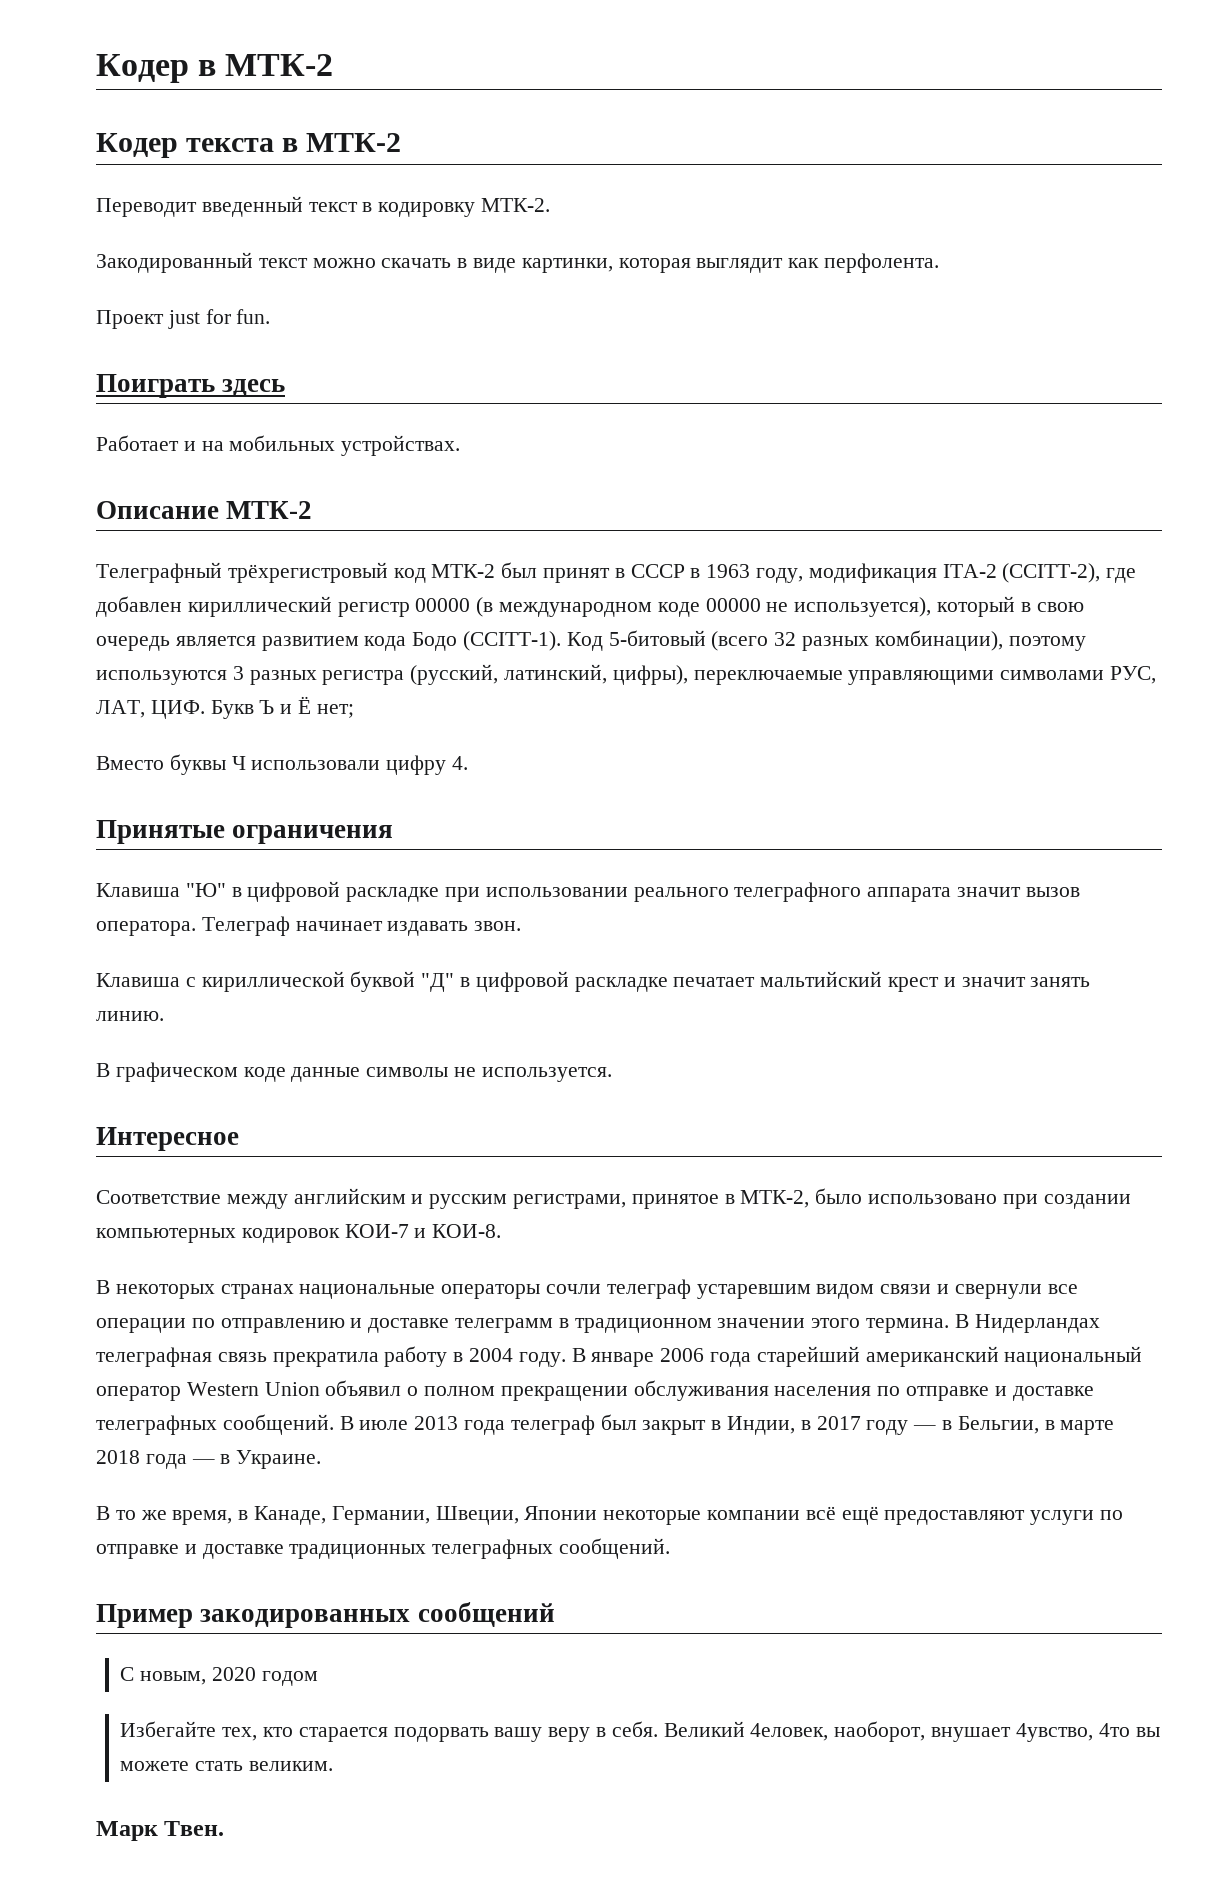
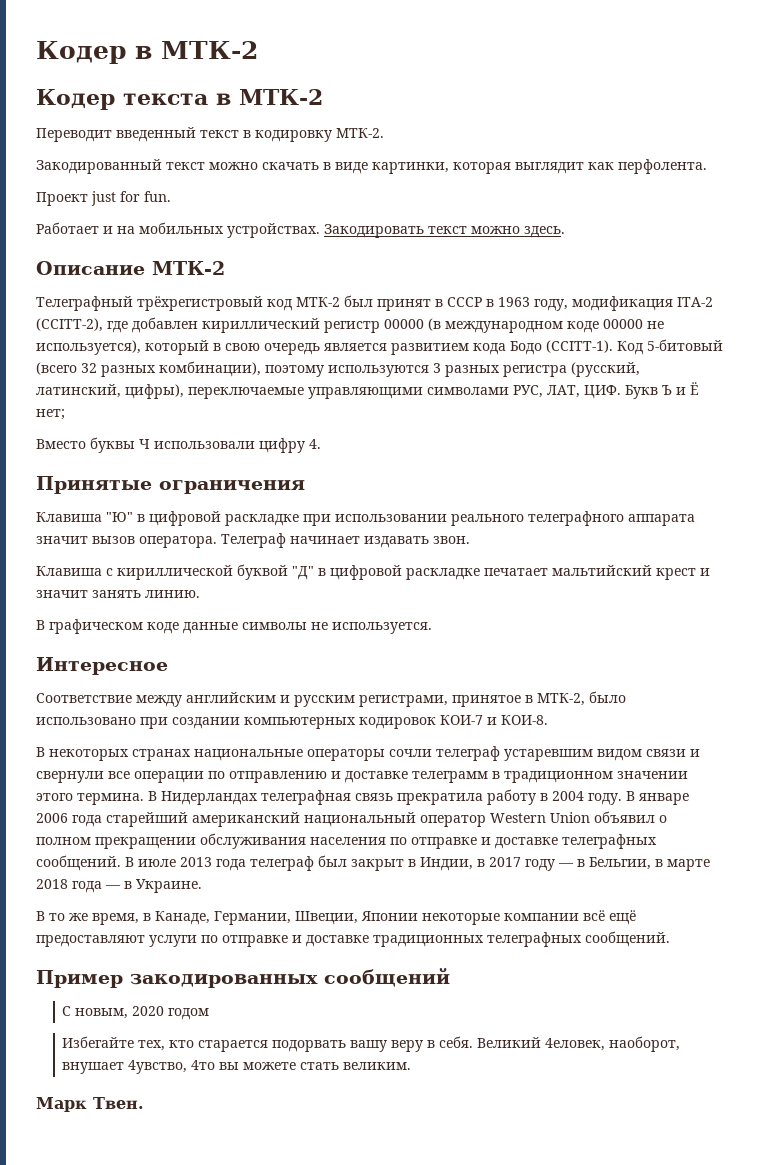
[96,374,286,398] // Поиграть здесь -> (171, 196) none
(461, 445) none -> [324,224,565,238] Закодировать текст можно здесь.

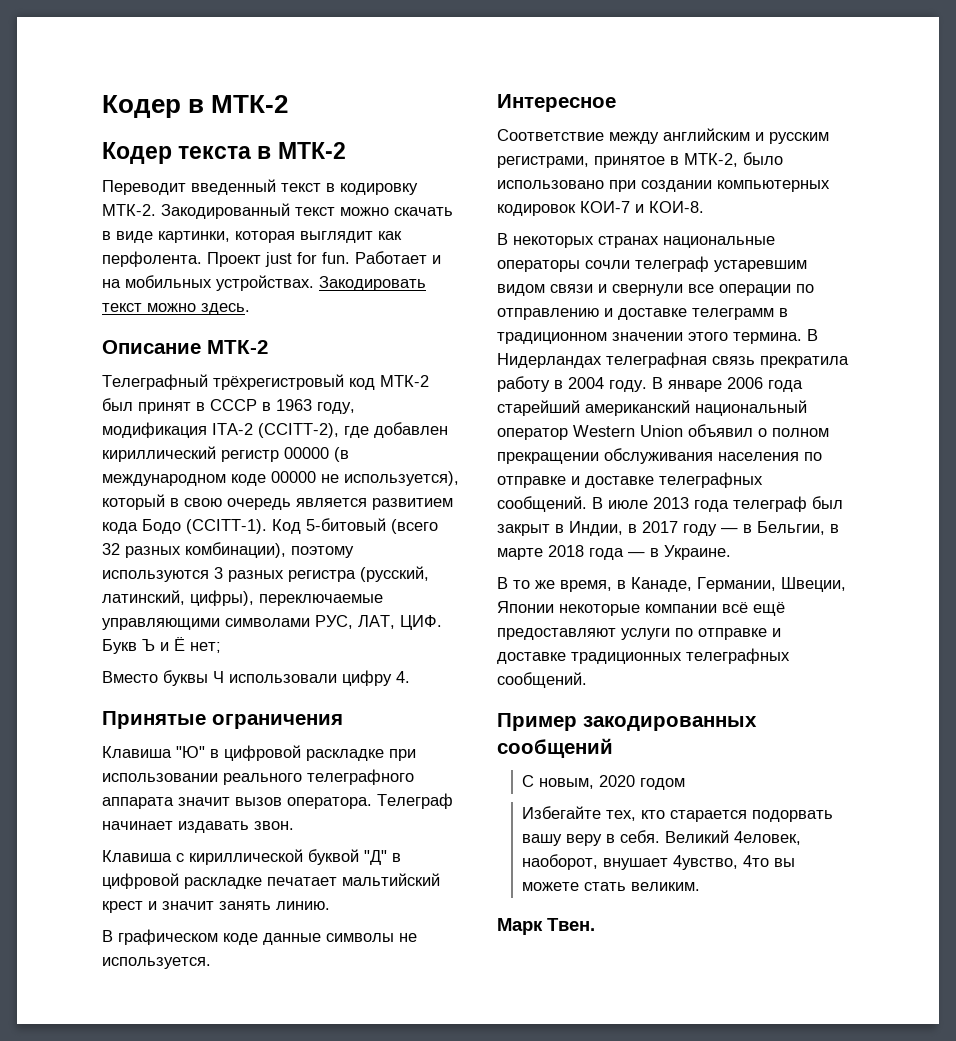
(384, 133) // -> (156, 210) none
(707, 166) // -> (202, 259) none
(171, 196) // -> (350, 258) none

